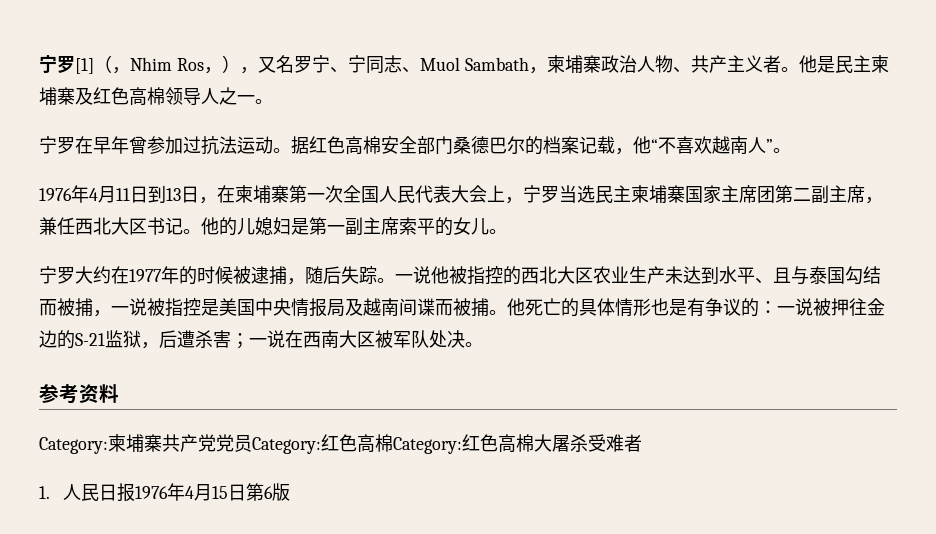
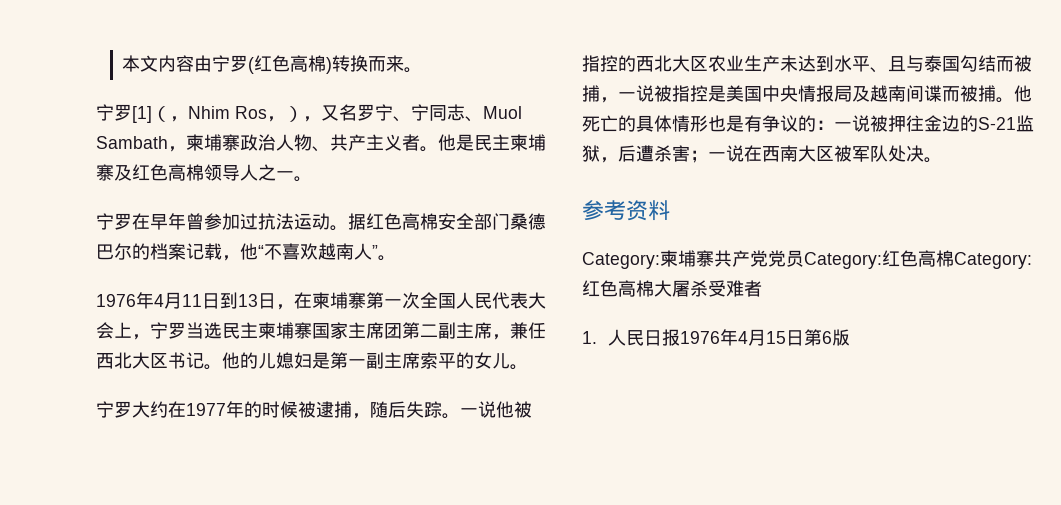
(39, 64) none -> [122,55,423,74] 本文内容由宁罗(红色高棉)转换而来。 //

